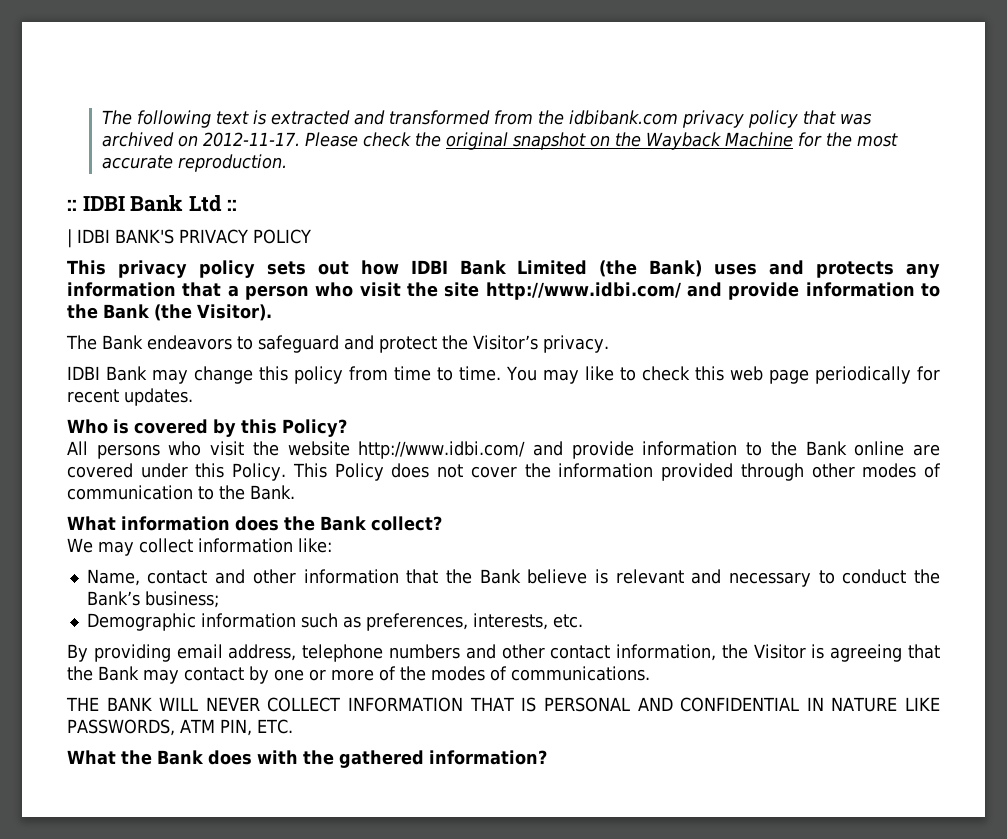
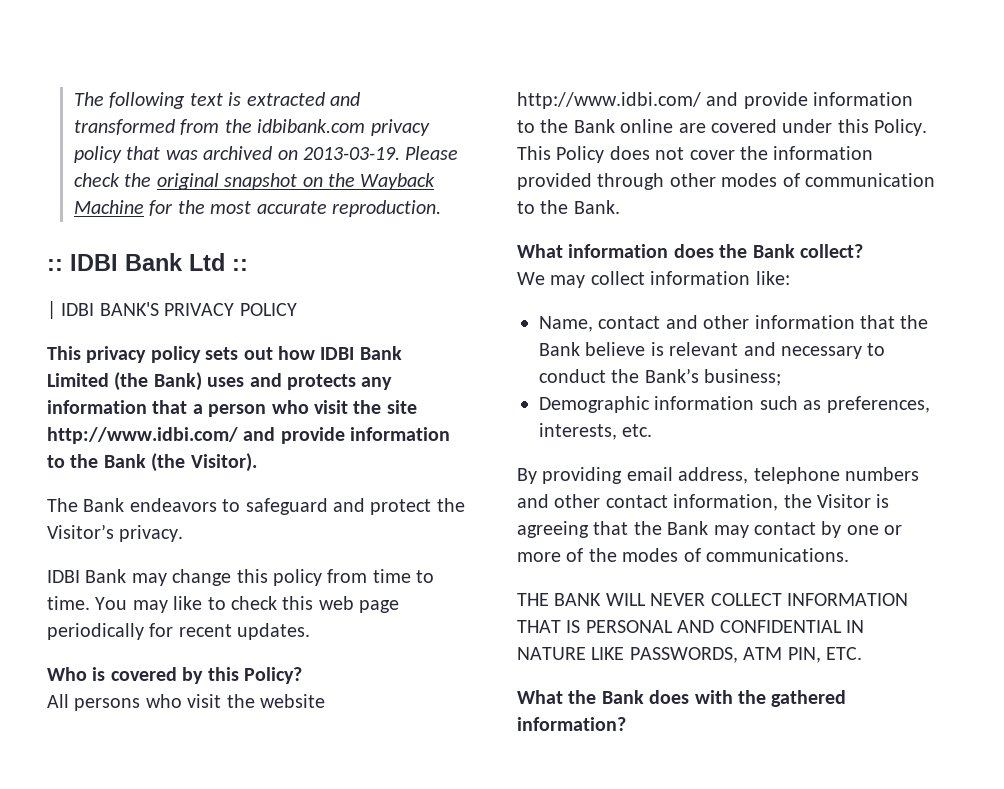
[202,132,300,147] 2012-11-17. -> [303,147,401,160] 2013-03-19.

